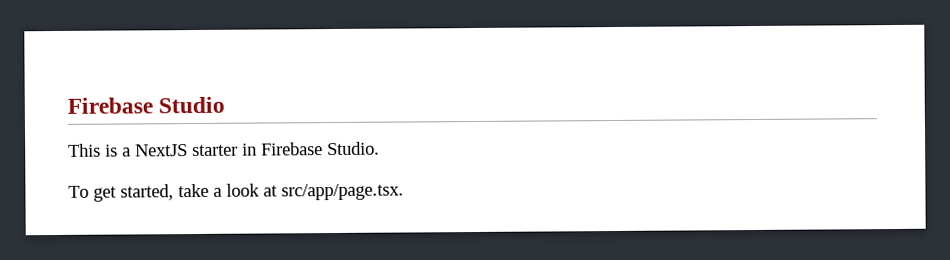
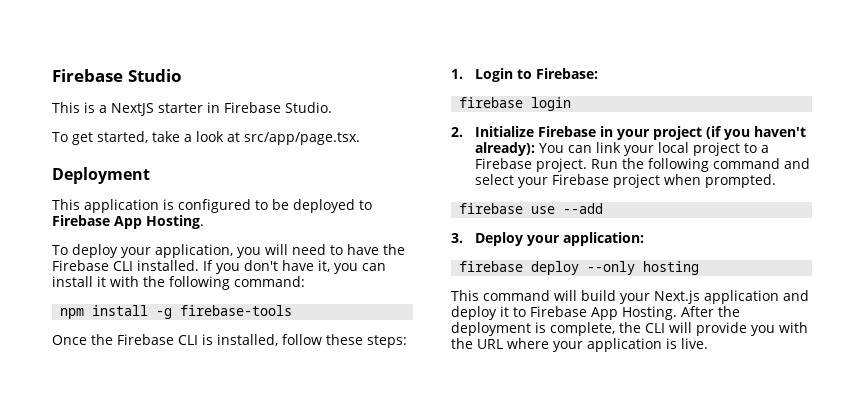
(404, 192) none -> [52,167,150,184] [52,199,372,213] [52,215,204,229] [52,244,405,258] [52,260,386,274] [52,276,305,290] [60,305,293,319] [52,334,407,348] [451,68,598,82] [459,97,572,111] [451,126,806,140] [474,142,769,156] [474,158,810,172] [474,174,776,188] [459,203,604,214] [451,232,644,246] [459,261,700,275] [451,290,809,304] [451,306,740,320] [451,322,808,336] [451,338,708,352] // Deployment // This application is configured to be deployed to Firebase App Hosting. // To deploy your application, you will need to have the Firebase CLI installed. If you don't have it, you can install it with the following command: // npm install -g firebase-tools // Once the Firebase CLI is installed, follow these steps: // 1. Login to Firebase: // firebase login // 2. Initialize Firebase in your project (if you haven't already): You can link your local project to a Firebase project. Run the following command and select your Firebase project when prompted. // firebase use --add // 3. Deploy your application: // firebase deploy --only hosting // This command will build your Next.js application and deploy it to Firebase App Hosting. After the deployment is complete, the CLI will provide you with the URL where your application is live.

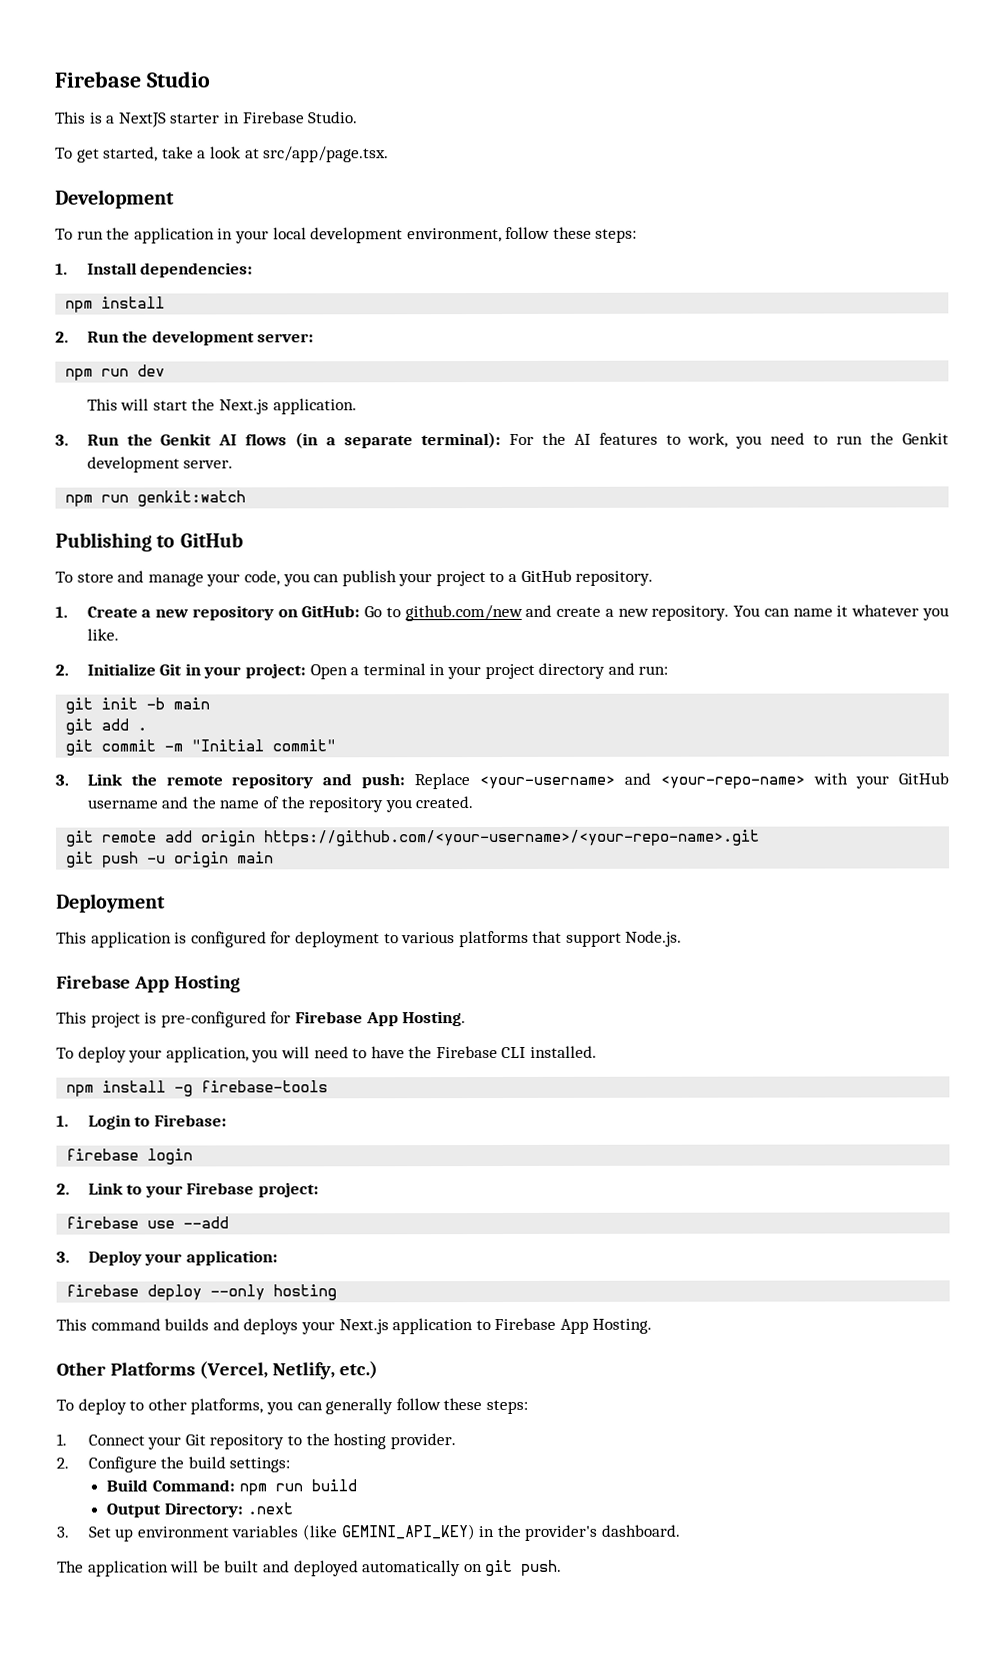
(360, 138) none -> [55,189,175,209] [55,226,638,244] [55,262,254,278] [65,296,166,313] [55,330,315,346] [65,364,166,381] [86,398,357,415] [55,432,949,449] [86,456,234,473] [65,490,247,507] [55,532,243,552] [55,569,654,587] [55,604,950,622] [86,628,119,641] [55,662,669,680] [65,697,211,714] [65,718,148,735] [65,739,337,756] [55,772,949,790] [86,796,474,813] [65,829,761,847] [66,851,275,868] // Development // To run the application in your local development environment, follow these steps: // 1. Install dependencies: // npm install // 2. Run the development server: // npm run dev // This will start the Next.js application. // 3. Run the Genkit AI flows (in a separate terminal): For the AI features to work, you need to run the Genkit development server. // npm run genkit:watch // Publishing to GitHub // To store and manage your code, you can publish your project to a GitHub repository. // 1. Create a new repository on GitHub: Go to github.com/new and create a new repository. You can name it whatever you like. // 2. Initialize Git in your project: Open a terminal in your project directory and run: // git init -b main // git add . // git commit -m "Initial commit" // 3. Link the remote repository and push: Replace <your-username> and <your-repo-name> with your GitHub username and the name of the repository you created. // git remote add origin https://github.com/<your-username>/<your-repo-name>.git // git push -u origin main
[255,199,372,213] to be deployed to -> [270,930,683,948] [56,975,241,993] [56,1011,292,1028] for deployment to various platforms that support Node.js. // Firebase App Hosting // This project is pre-configured for
[203,260,386,274] [52,276,305,290] [60,305,293,319] [52,334,407,348] If you don't have it, you can install it with the following command: // npm install -g firebase-tools // Once the Firebase CLI is installed, follow these steps: -> [66,1080,329,1097] // npm install -g firebase-tools
[474,126,806,140] [474,142,769,156] [474,158,810,172] [474,174,776,188] Initialize Firebase in your project (if you haven't already): You can link your local project to a Firebase project. Run the following command and select your Firebase project when prompted. -> [87,1182,319,1198] Link to your Firebase project:
[554,290,809,304] [451,306,740,320] [451,322,808,336] [451,338,708,352] will build your Next.js application and deploy it to Firebase App Hosting. After the deployment is complete, the CLI will provide you with the URL where your application is live. -> [164,1317,653,1335] [56,1361,378,1380] [56,1398,528,1415] [56,1433,456,1450] [56,1456,291,1473] [106,1479,357,1496] [106,1502,293,1518] [56,1524,680,1542] [57,1559,563,1577] builds and deploys your Next.js application to Firebase App Hosting. // Other Platforms (Vercel, Netlify, etc.) // To deploy to other platforms, you can generally follow these steps: // 1. Connect your Git repository to the hosting provider. // 2. Configure the build settings: // Build Command: npm run build // Output Directory: .next // 3. Set up environment variables (like GEMINI_API_KEY) in the provider's dashboard. // The application will be built and deployed automatically on git push.

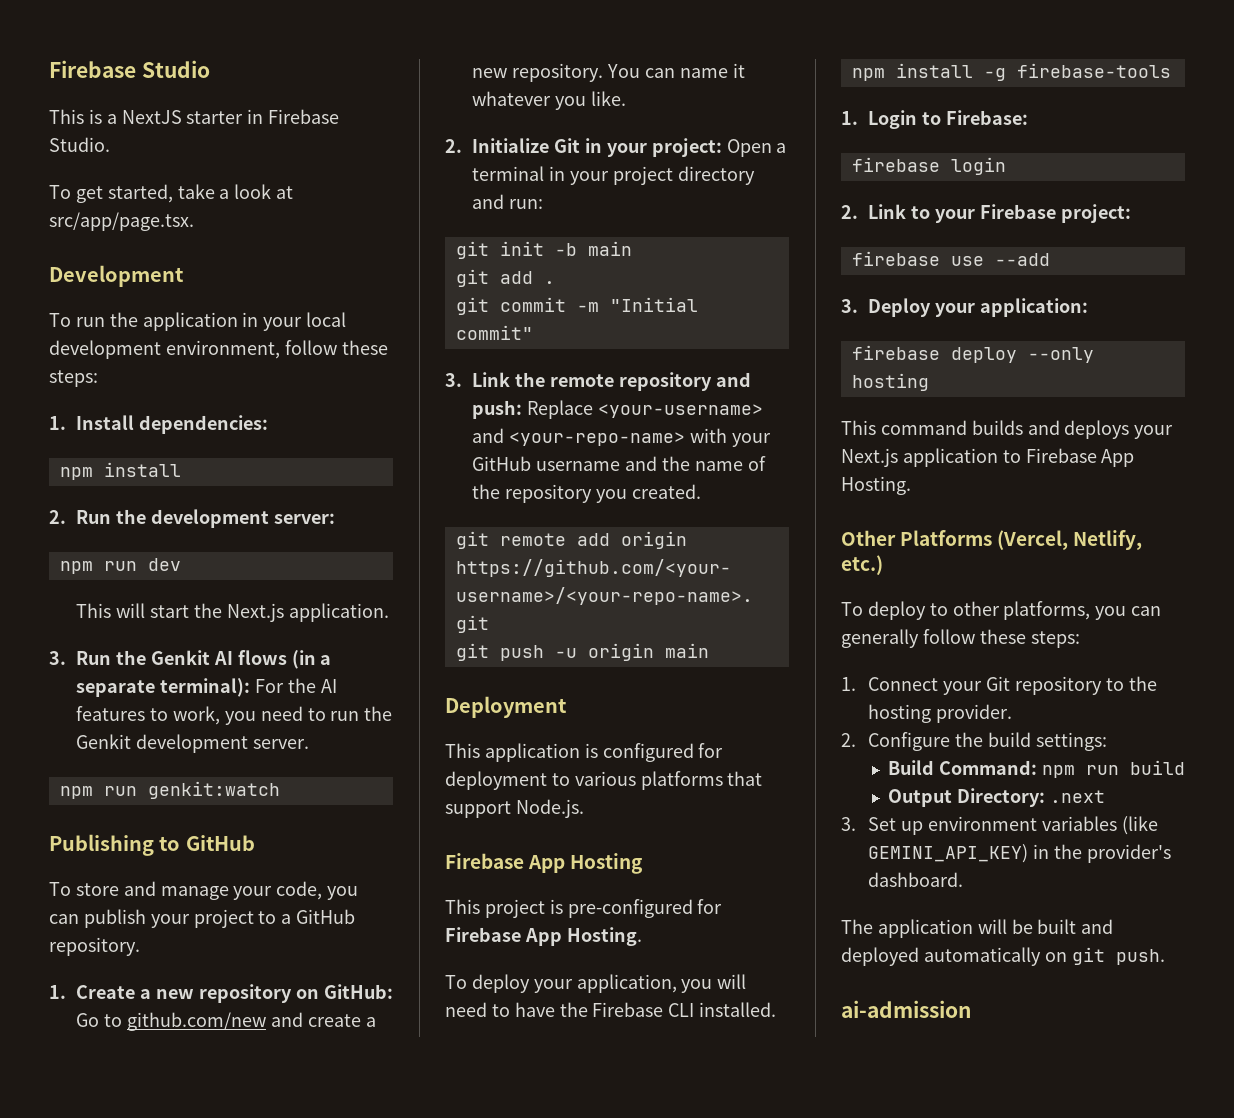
(563, 1567) none -> [841,1000,971,1018] // ai-admission

